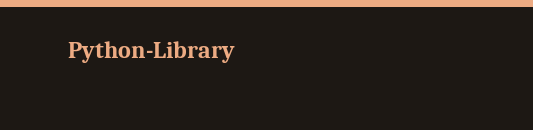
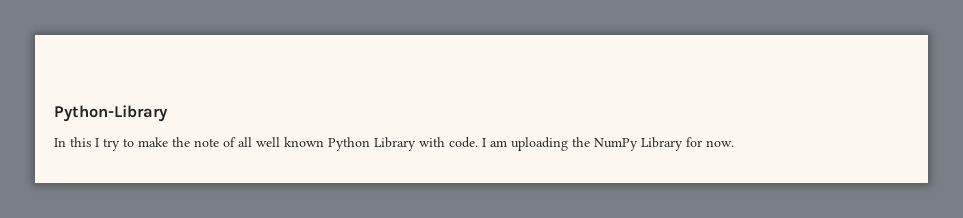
(235, 52) none -> [54,137,734,151] // In this I try to make the note of all well known Python Library with code. I am uploading the NumPy Library for now.

